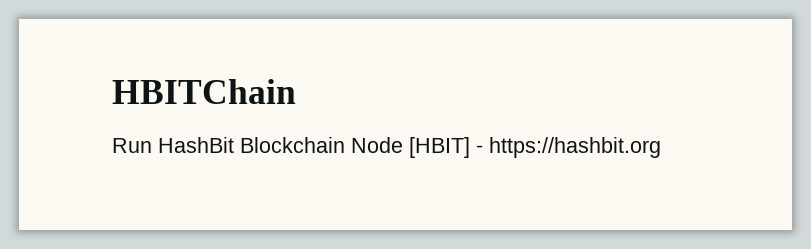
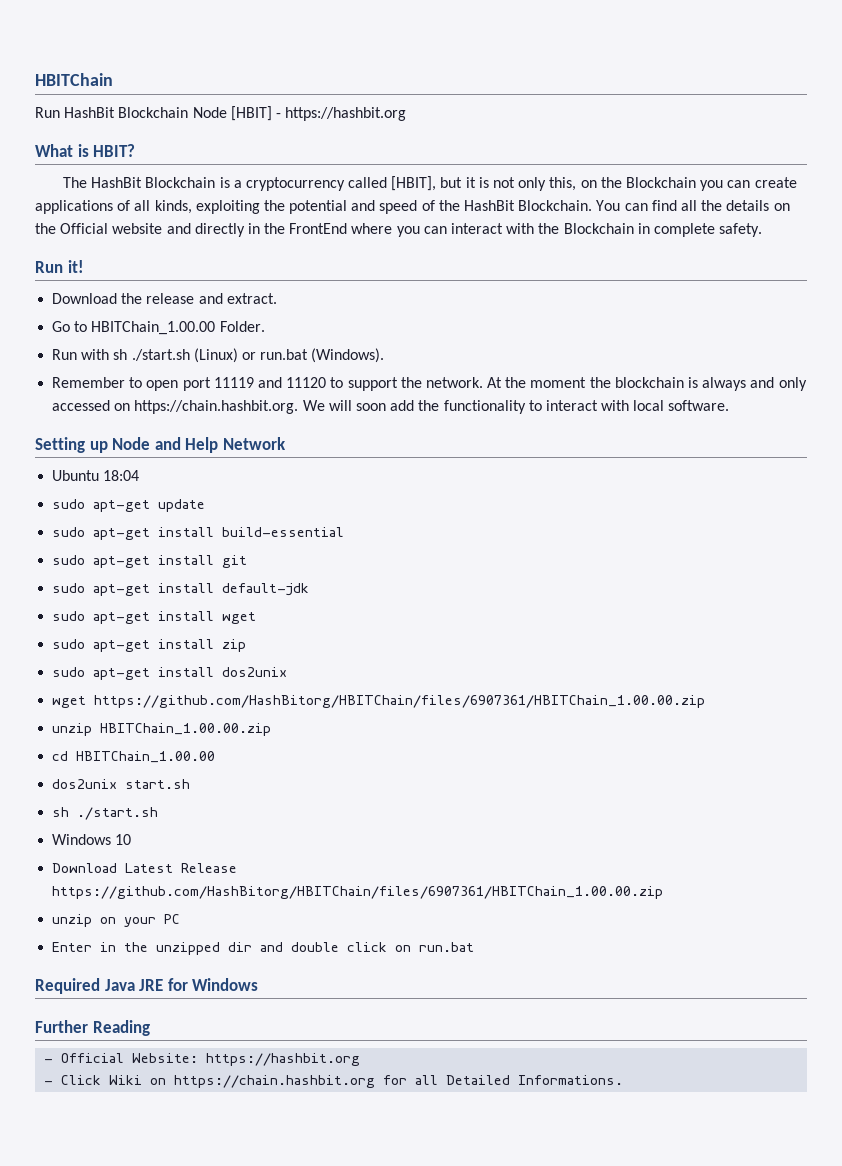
(661, 147) none -> [35,144,136,157] [62,176,797,191] [35,200,790,214] [35,223,763,237] [35,260,84,273] [52,293,277,304] [52,321,265,335] [52,348,385,363] [52,377,807,391] [52,400,730,414] [35,437,286,453] [52,470,140,481] [52,499,206,512] [52,527,345,540] [52,555,248,568] [52,583,310,596] [52,611,257,624] [52,639,247,652] [52,667,288,680] [52,695,706,708] [52,723,272,736] [52,751,216,763] [52,779,191,789] [52,807,159,820] [52,834,132,845] [52,863,238,873] [52,886,664,899] [52,914,181,927] [52,942,475,955] [35,978,259,994] [35,1020,150,1036] [44,1053,361,1066] [44,1075,624,1088] // What is HBIT? // The HashBit Blockchain is a cryptocurrency called [HBIT], but it is not only this, on the Blockchain you can create applications of all kinds, exploiting the potential and speed of the HashBit Blockchain. You can find all the details on the Official website and directly in the FrontEnd where you can interact with the Blockchain in complete safety. // Run it! // Download the release and extract. // Go to HBITChain_1.00.00 Folder. // Run with sh ./start.sh (Linux) or run.bat (Windows). // Remember to open port 11119 and 11120 to support the network. At the moment the blockchain is always and only accessed on https://chain.hashbit.org. We will soon add the functionality to interact with local software. // Setting up Node and Help Network // Ubuntu 18:04 // sudo apt-get update // sudo apt-get install build-essential // sudo apt-get install git // sudo apt-get install default-jdk // sudo apt-get install wget // sudo apt-get install zip // sudo apt-get install dos2unix // wget https://github.com/HashBitorg/HBITChain/files/6907361/HBITChain_1.00.00.zip // unzip HBITChain_1.00.00.zip // cd HBITChain_1.00.00 // dos2unix start.sh // sh ./start.sh // Windows 10 // Download Latest Release https://github.com/HashBitorg/HBITChain/files/6907361/HBITChain_1.00.00.zip // unzip on your PC // Enter in the unzipped dir and double click on run.bat // Required Java JRE for Windows // Further Reading // - Official Website: https://hashbit.org // - Click Wiki on https://chain.hashbit.org for all Detailed Informations.

